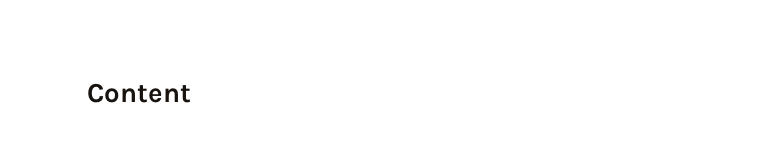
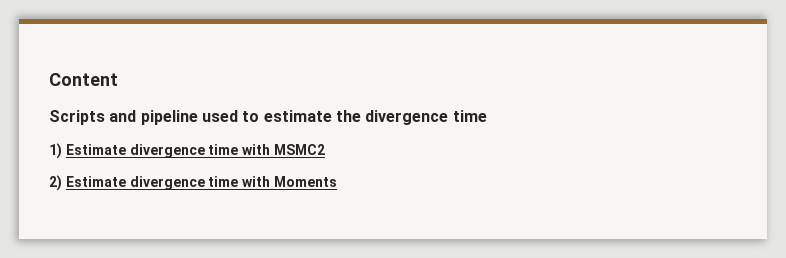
(191, 93) none -> [49,110,487,125] [49,143,325,159] [49,175,337,191] // Scripts and pipeline used to estimate the divergence time // 1) Estimate divergence time with MSMC2 // 2) Estimate divergence time with Moments

